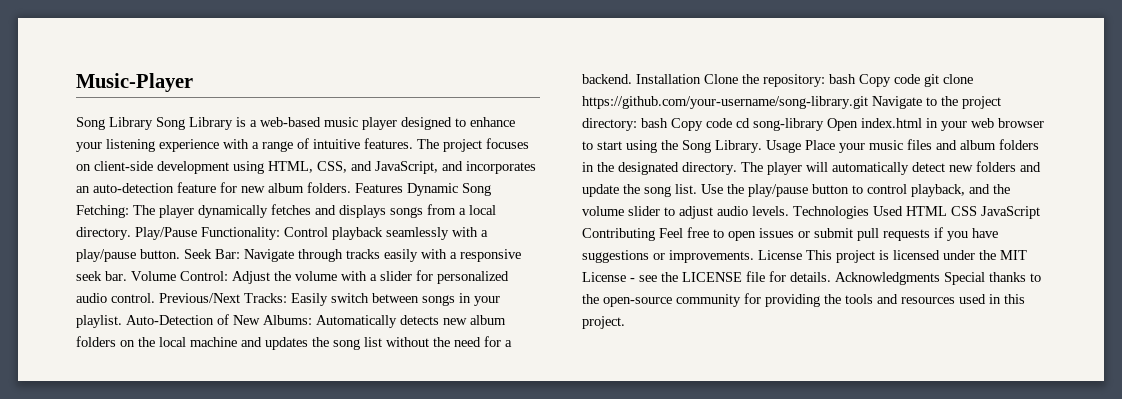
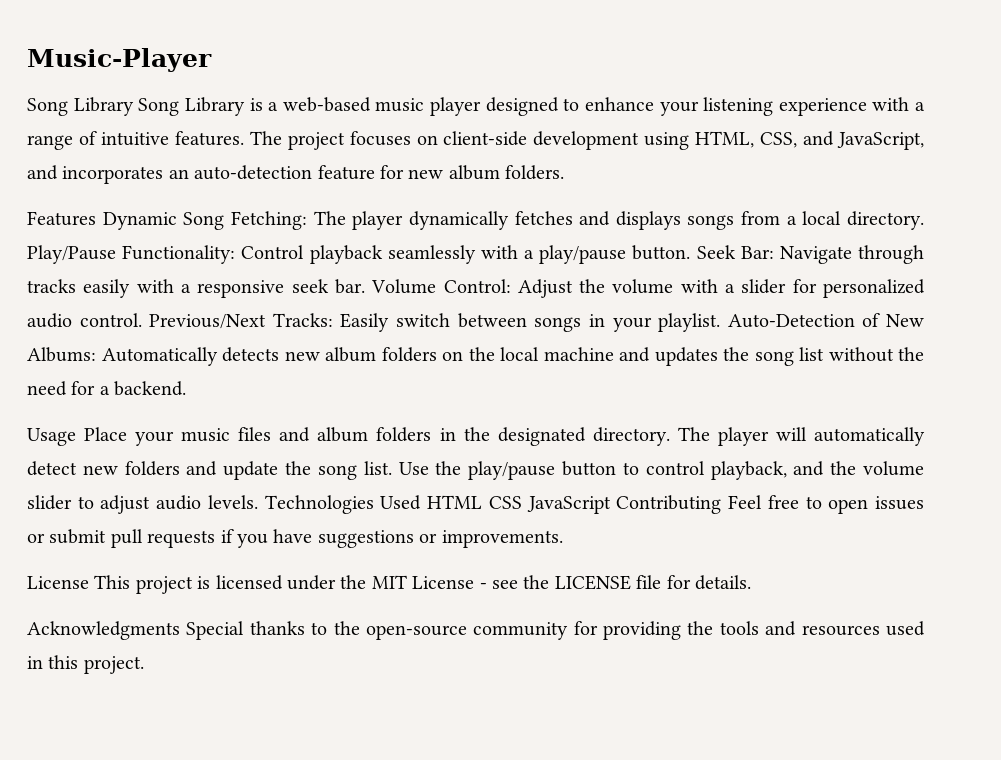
(351, 187) none -> (565, 172) //
[636,74,973,87] [582,96,1001,109] [582,118,1044,131] [582,140,762,153] Installation Clone the repository: bash Copy code git clone https://github.com/your-username/song-library.git Navigate to the project directory: bash Copy code cd song-library Open index.html in your web browser to start using the Song Library. -> (187, 388) //
(754, 256) none -> (563, 539) //
(831, 277) none -> (751, 582) //

